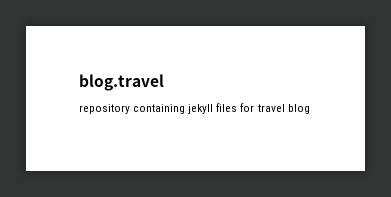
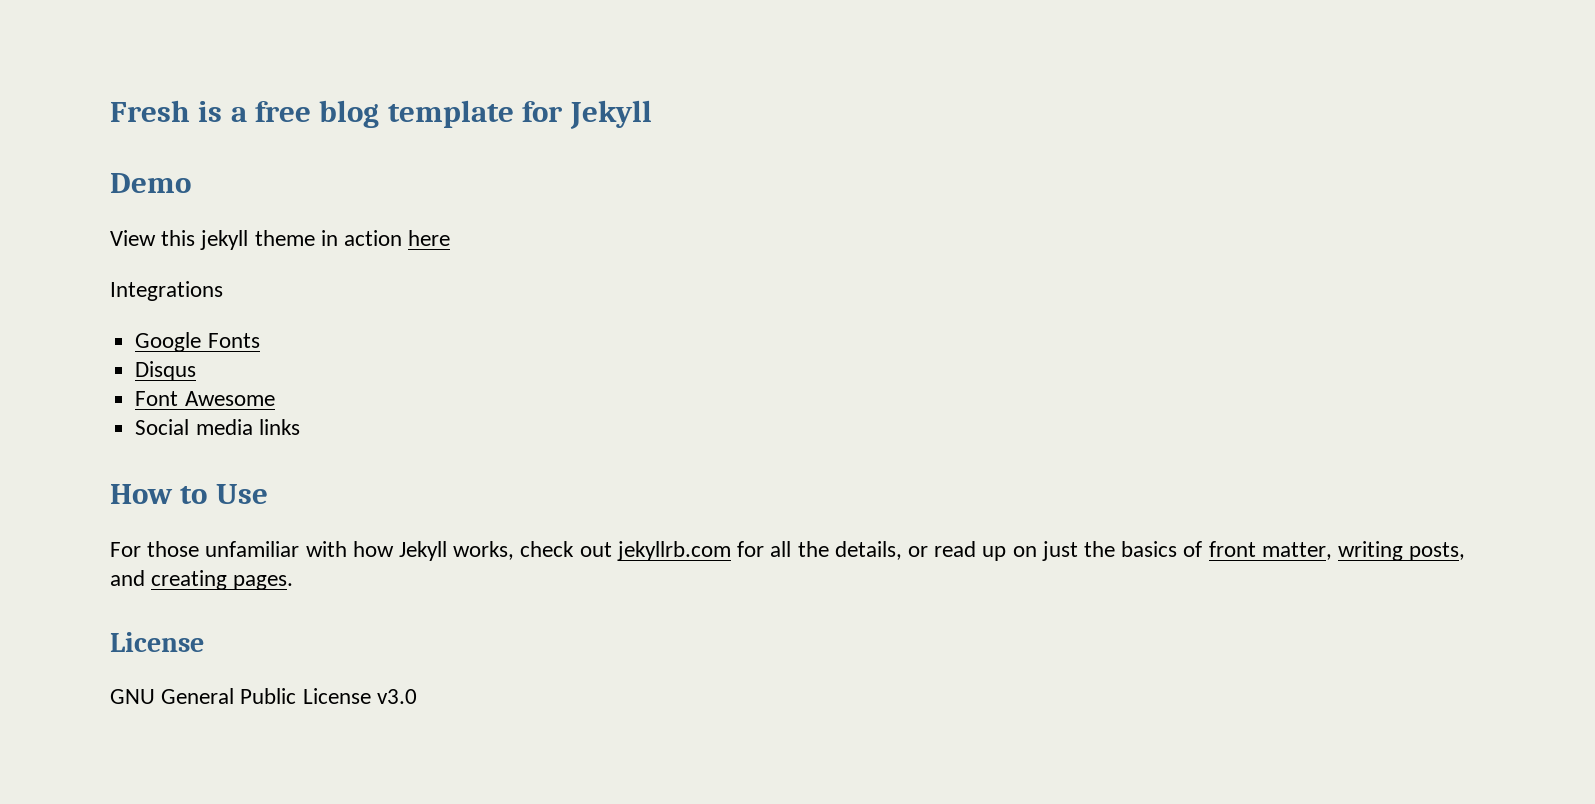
[79,74,164,91] [79,103,310,114] blog.travel // repository containing jekyll files for travel blog -> [110,100,652,129] [110,173,191,193] [110,230,451,250] [110,281,223,301] [135,332,260,352] [135,361,197,381] [135,391,275,406] [135,419,300,435] [110,484,268,504] [110,541,1466,561] [110,570,294,590] [110,632,204,652] [110,688,417,704] Fresh is a free blog template for Jekyll // Demo // View this jekyll theme in action here // Integrations // Google Fonts // Disqus // Font Awesome // Social media links // How to Use // For those unfamiliar with how Jekyll works, check out jekyllrb.com for all the details, or read up on just the basics of front matter, writing posts, and creating pages. // License // GNU General Public License v3.0

